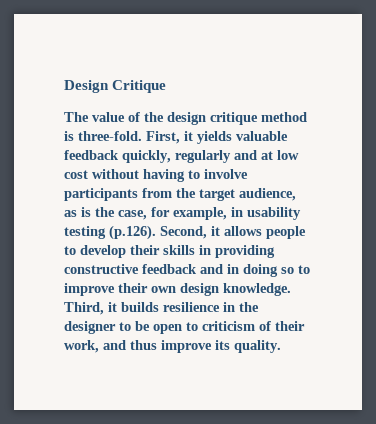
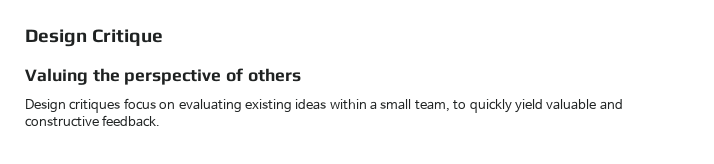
[64,112,307,125] [64,131,288,144] [64,150,299,163] [64,169,248,182] [64,188,296,201] [64,207,301,220] [64,225,306,240] [64,245,275,258] [64,264,310,277] [64,283,291,296] [64,302,259,315] [64,321,305,334] [64,340,281,353] The value of the design critique method is three-fold. First, it yields valuable feedback quickly, regularly and at low cost without having to involve participants from the target audience, as is the case, for example, in usability testing (p.126). Second, it allows people to develop their skills in providing constructive feedback and in doing so to improve their own design knowledge. Third, it builds resilience in the designer to be open to criticism of their work, and thus improve its quality. -> [25,68,301,85] [25,98,623,113] [25,115,161,127] Valuing the perspective of others // Design critiques focus on evaluating existing ideas within a small team, to quickly yield valuable and constructive feedback.

